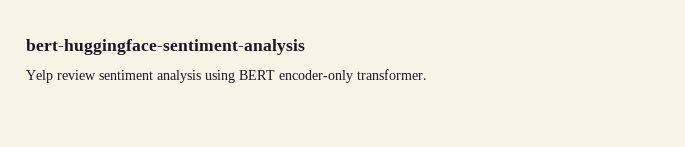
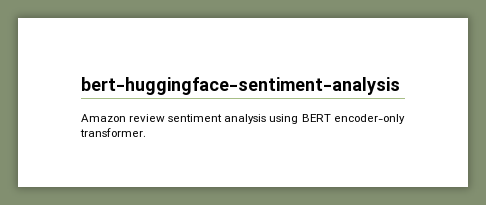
[26,70,53,83] Yelp -> [81,114,126,122] Amazon

